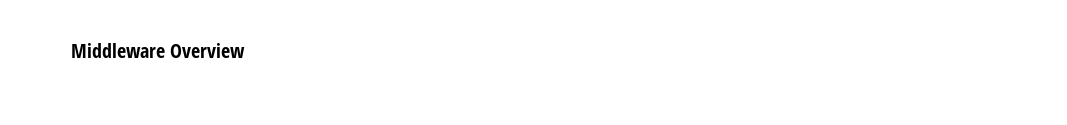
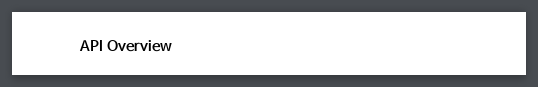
[71,43,165,58] Middleware -> [79,40,103,51] API

